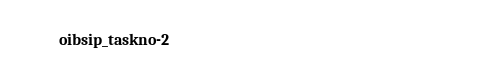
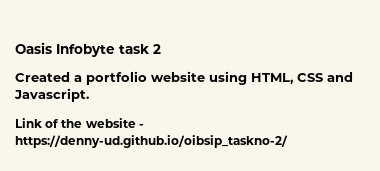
[59,33,169,48] oibsip_taskno-2 -> [15,42,161,57] [15,71,353,85] [14,88,89,102] [15,118,144,128] [15,135,288,148] Oasis Infobyte task 2 // Created a portfolio website using HTML, CSS and Javascript. // Link of the website - https://denny-ud.github.io/oibsip_taskno-2/

